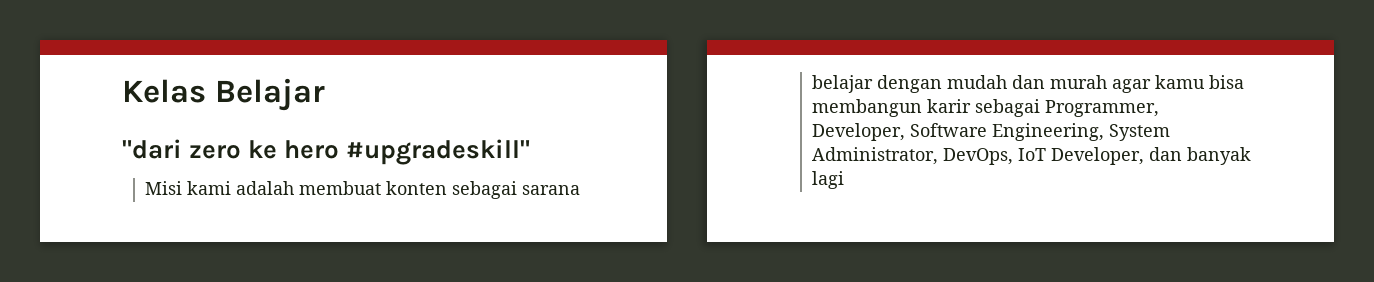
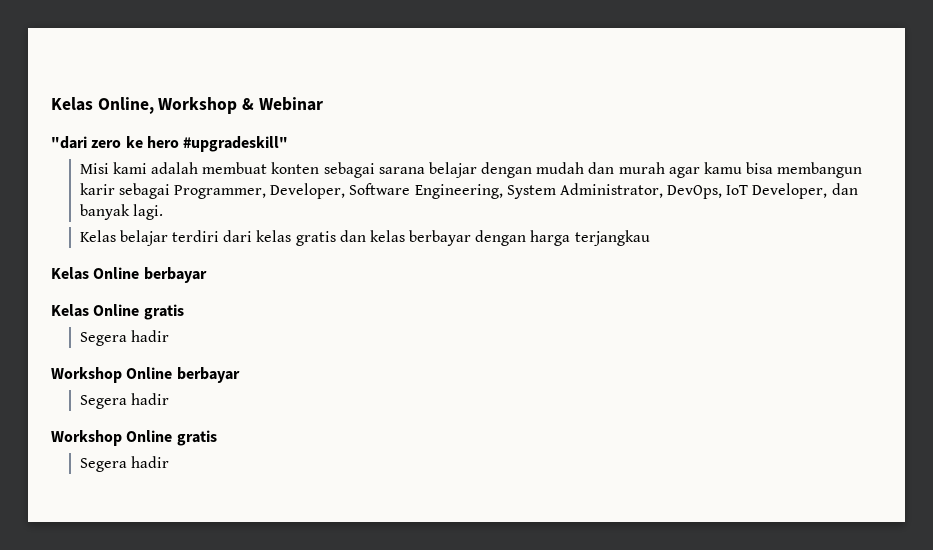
[122,78,325,111] Kelas Belajar -> [51,97,323,114] Kelas Online, Workshop & Webinar
[812,171,845,189] lagi -> [132,204,163,220] [79,230,650,246] [51,267,207,283] [51,304,184,320] [79,330,169,346] [51,367,240,383] [79,393,169,409] [51,430,217,446] [79,456,169,472] lagi. // Kelas belajar terdiri dari kelas gratis dan kelas berbayar dengan harga terjangkau // Kelas Online berbayar // Kelas Online gratis // Segera hadir // Workshop Online berbayar // Segera hadir // Workshop Online gratis // Segera hadir

